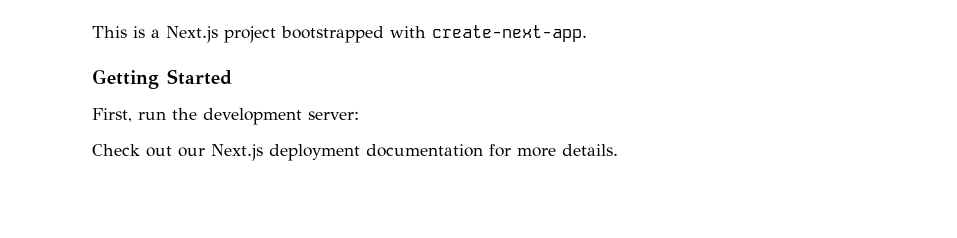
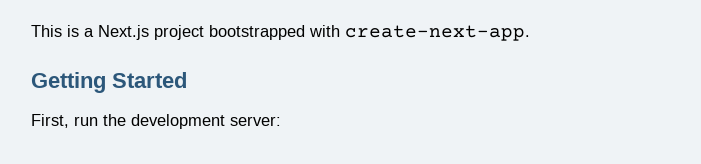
[92,144,618,161] // Check out our Next.js deployment documentation for more details. -> (281, 121) none

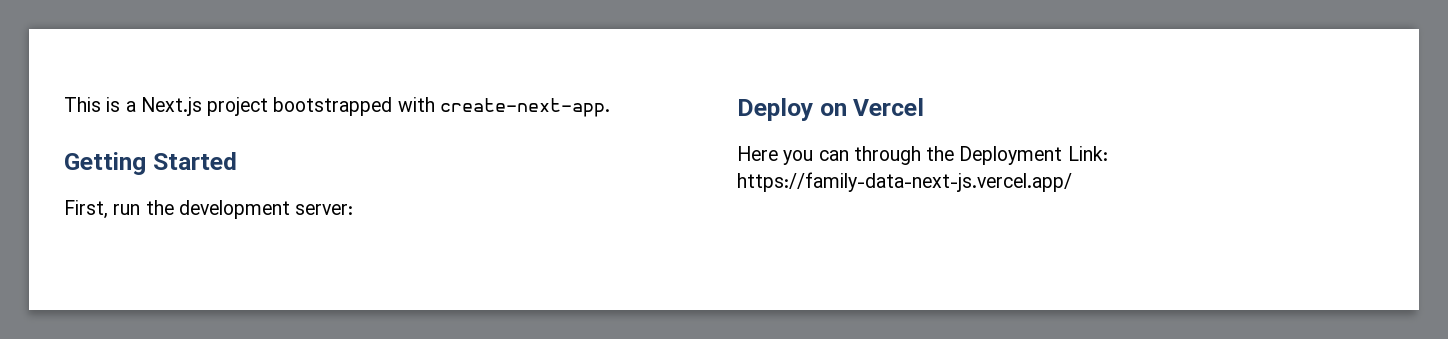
(281, 121) none -> [737,98,925,121] [737,146,1108,165] [737,172,1072,192] // Deploy on Vercel // Here you can through the Deployment Link: https://family-data-next-js.vercel.app/

